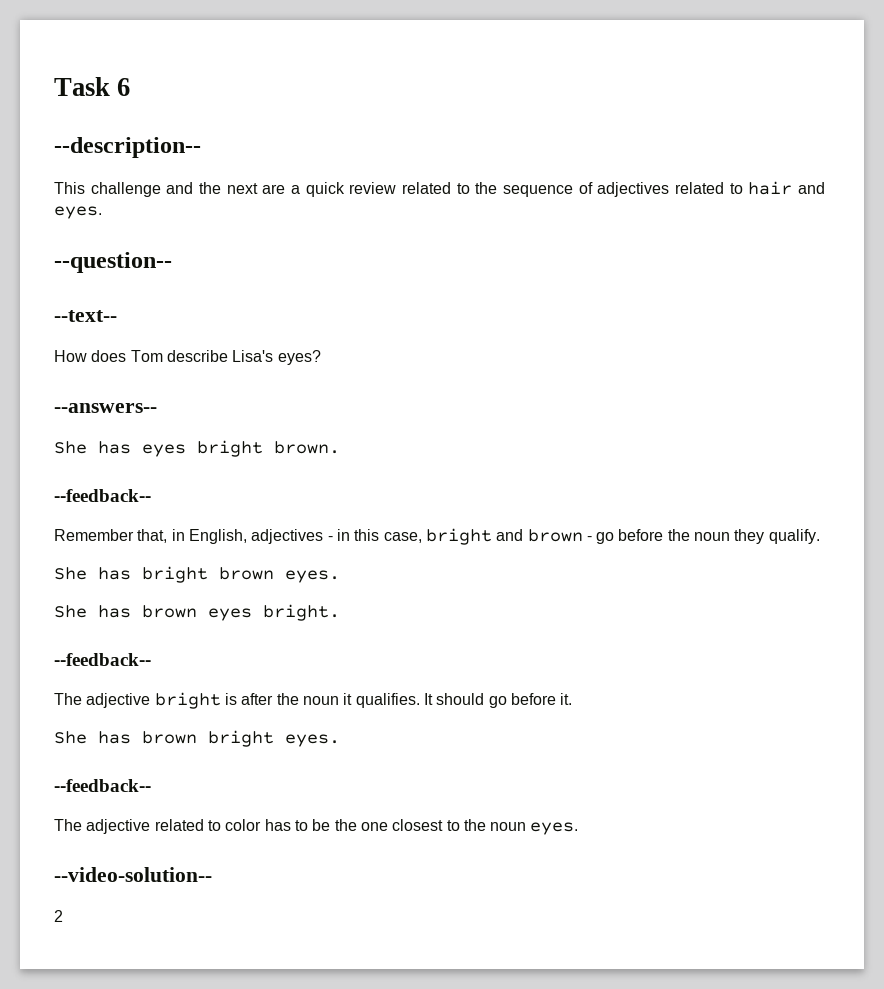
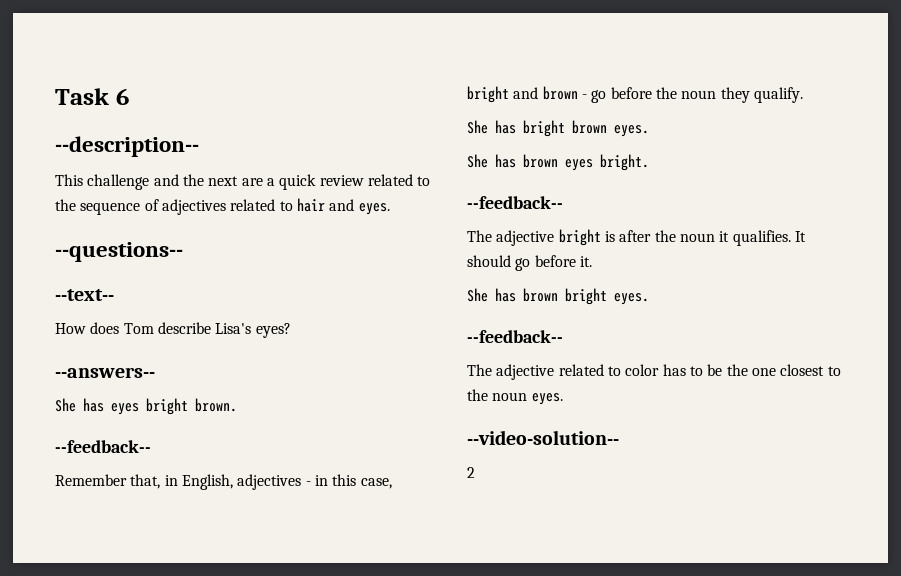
[54,252,172,273] --question-- -> [55,242,183,262] --questions--

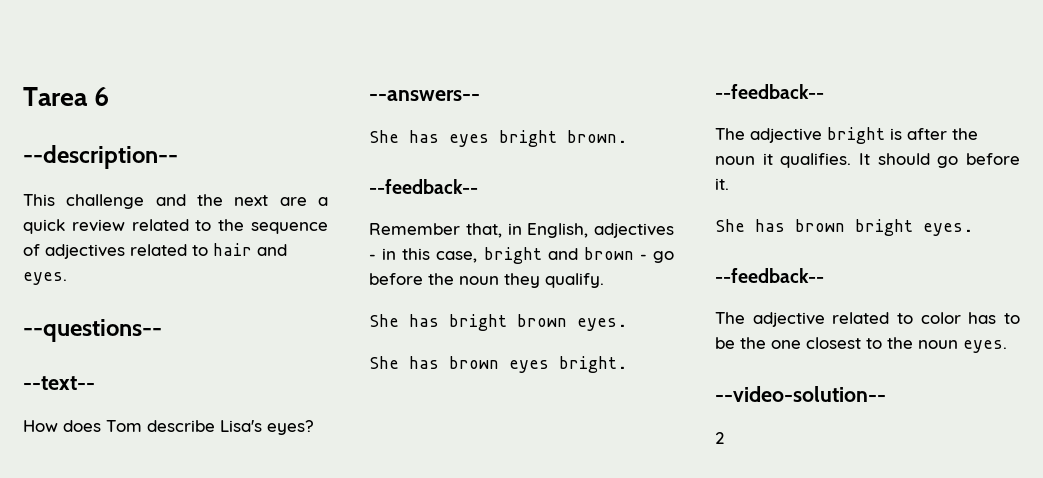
[55,88,109,105] Task -> [23,87,88,106] Tarea

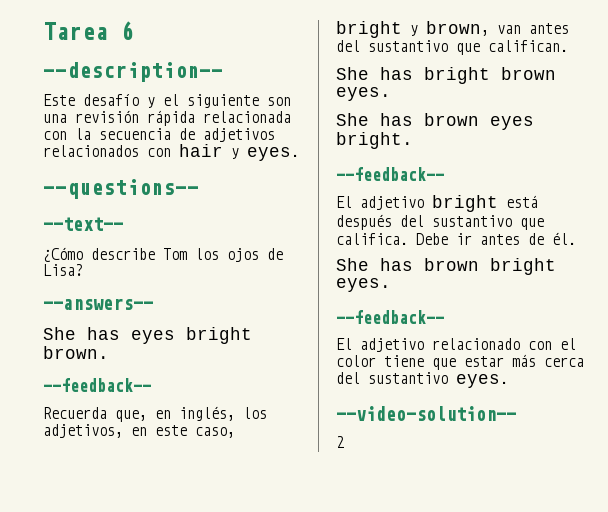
[23,194,328,209] [23,219,328,234] [23,243,287,259] [23,272,67,285] [23,319,162,342] [23,376,95,390] [23,420,314,435] This challenge and the next are a quick review related to the sequence of adjectives related to hair and eyes. // --questions-- // --text-- // How does Tom describe Lisa's eyes? -> [43,94,291,108] [43,110,291,126] [43,128,275,142] [43,144,299,161] [43,179,199,199] [43,217,123,231] [43,247,283,262] [43,264,83,276] Este desafío y el siguiente son una revisión rápida relacionada con la secuencia de adjetivos relacionados con hair y eyes. // --questions-- // --text-- // ¿Cómo describe Tom los ojos de Lisa?
[369,223,674,238] [369,247,674,264] [369,273,604,288] Remember that, in English, adjectives - in this case, bright and brown - go before the noun they qualify. -> [43,406,267,422] [43,424,235,438] [336,21,569,38] [336,40,568,55] Recuerda que, en inglés, los adjetivos, en este caso, bright y brown, van antes del sustantivo que califican.
[715,127,978,144] [715,153,1020,168] [715,178,729,190] The adjective bright is after the noun it qualifies. It should go before it. -> [336,195,538,212] [336,214,544,230] [336,232,576,245] El adjetivo bright está después del sustantivo que califica. Debe ir antes de él.
[715,312,1020,327] [715,337,958,349] The adjective related to color has to be the one closest to the noun -> [336,338,576,352] [336,354,584,370] [336,372,448,384] El adjetivo relacionado con el color tiene que estar más cerca del sustantivo

